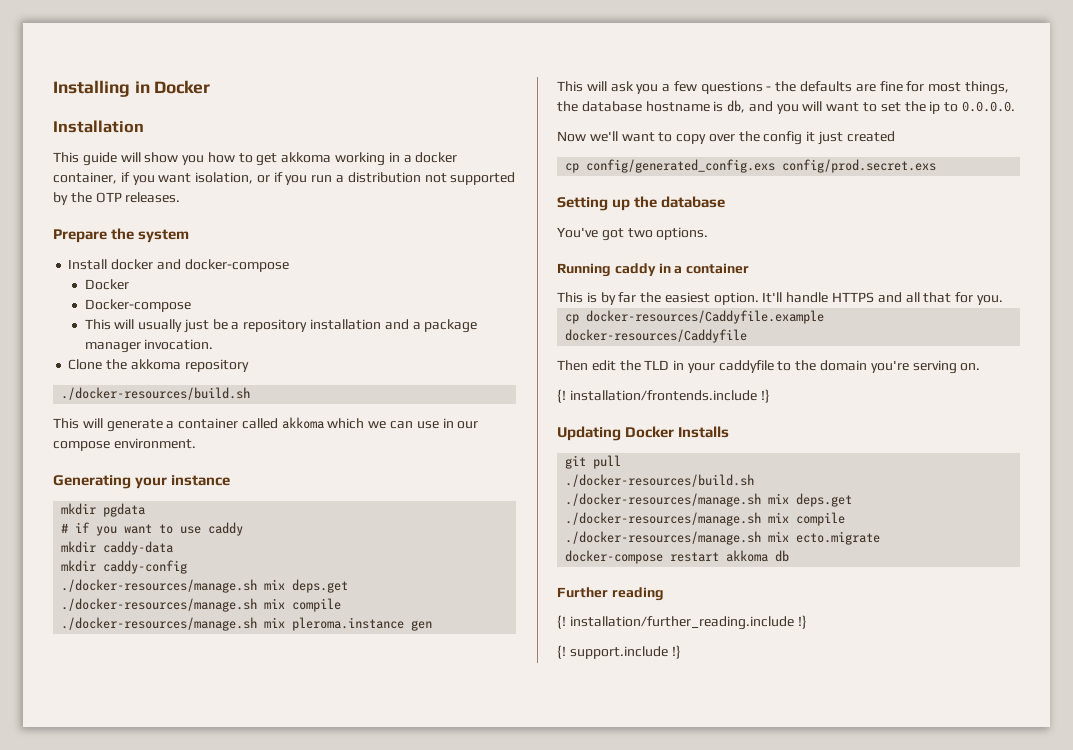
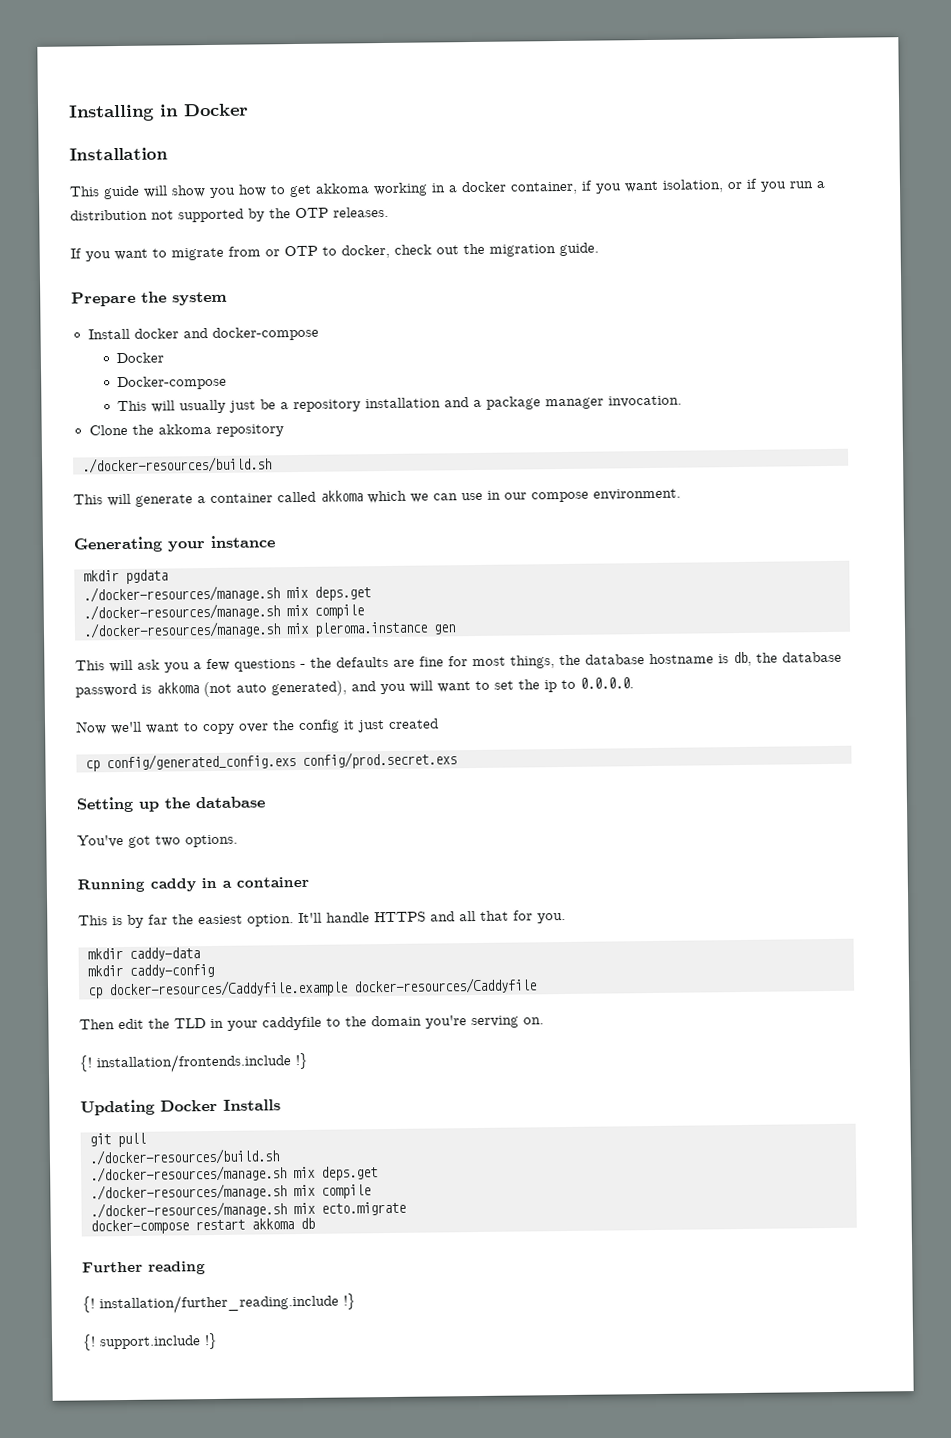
(181, 197) none -> [70,242,599,262] // If you want to migrate from or OTP to docker, check out the migration guide.
[61,522,244,536] [61,541,174,555] [61,560,188,574] // # if you want to use caddy // mkdir caddy-data // mkdir caddy-config -> (168, 576) none
(746, 106) none -> [756,651,842,663] [75,680,347,698] the database password is akkoma (not auto generated),
(1003, 300) none -> [87,947,200,961] [87,963,214,978] // mkdir caddy-data // mkdir caddy-config

